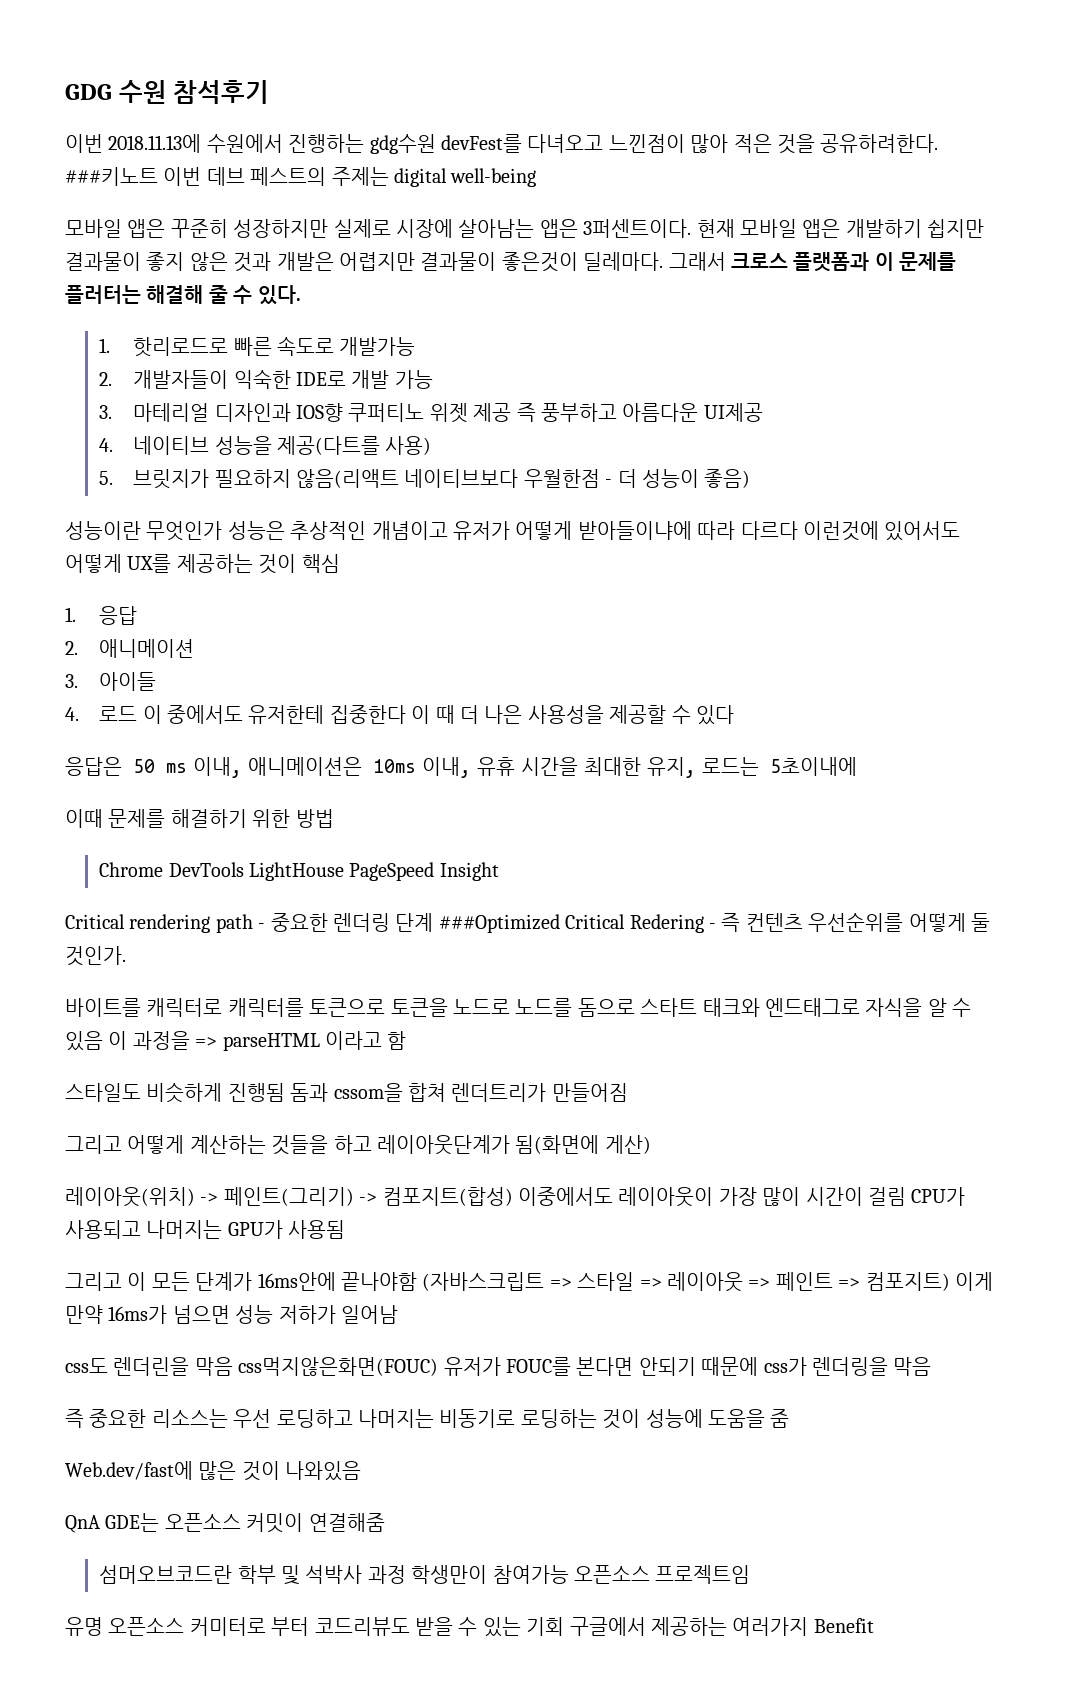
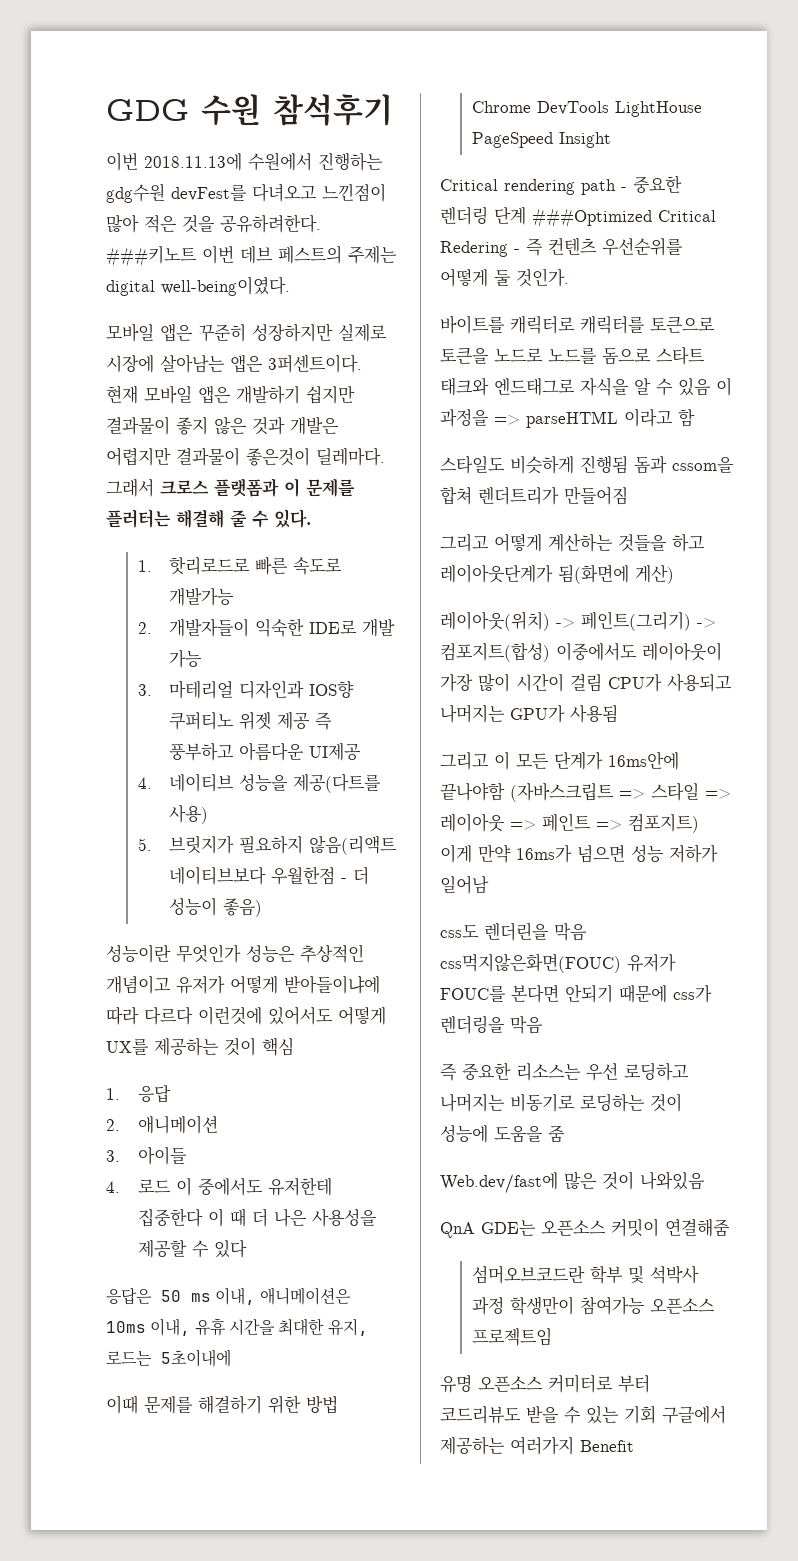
[450,168,537,187] well-being -> [161,276,290,296] well-being이였다.

